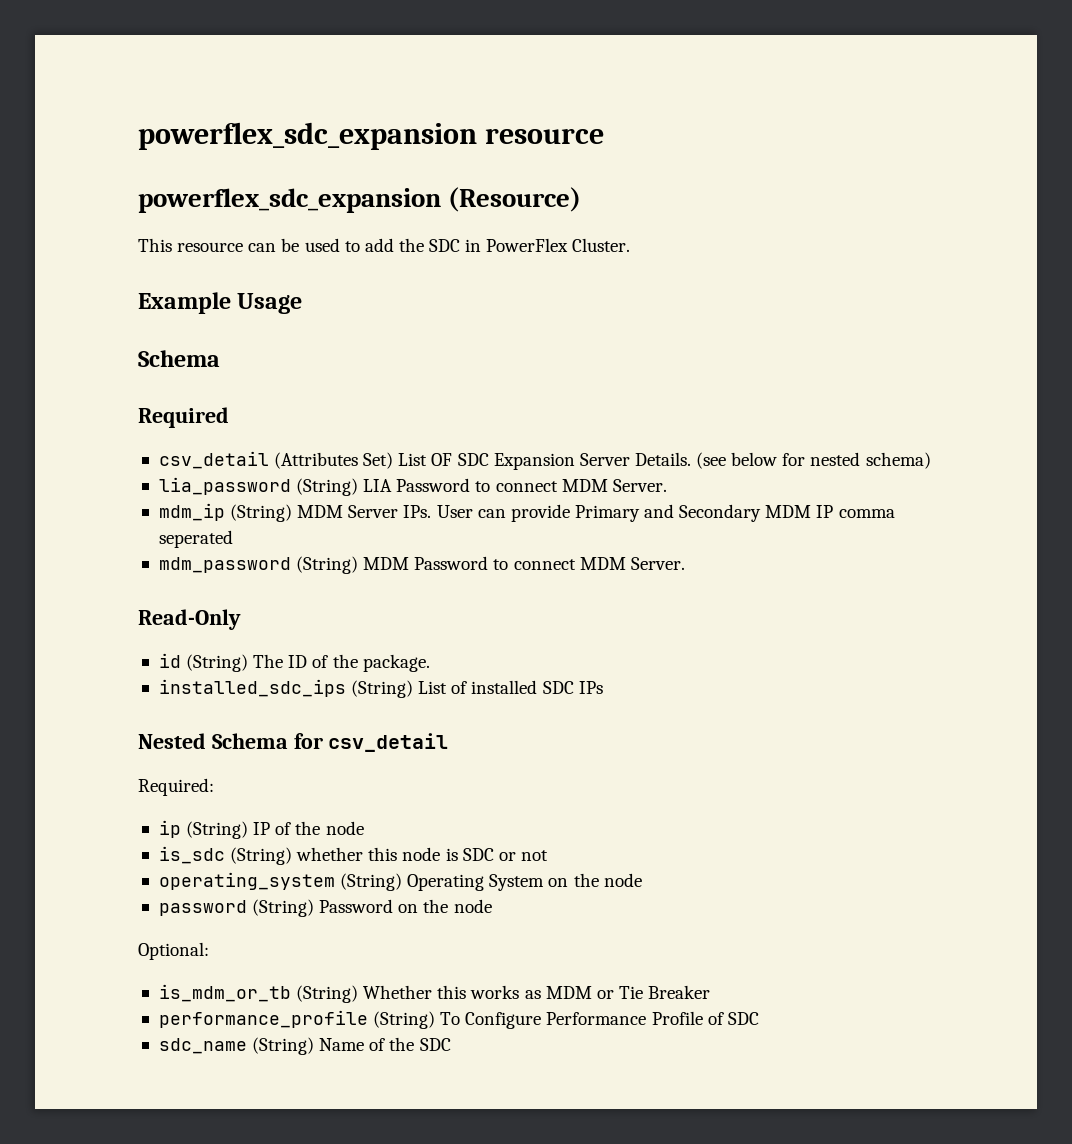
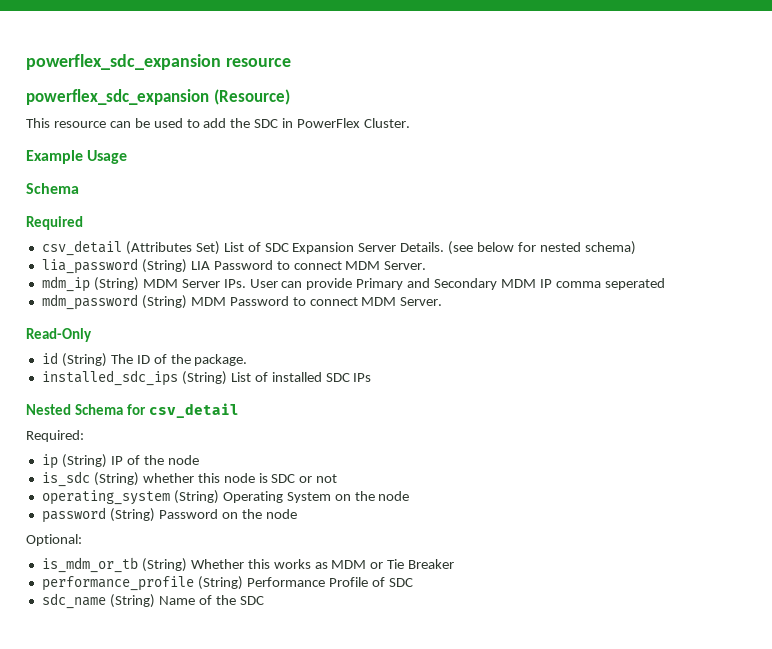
[431,453,453,466] OF -> [247,242,261,252] of
[440,1012,542,1029] To Configure -> (243, 583) none

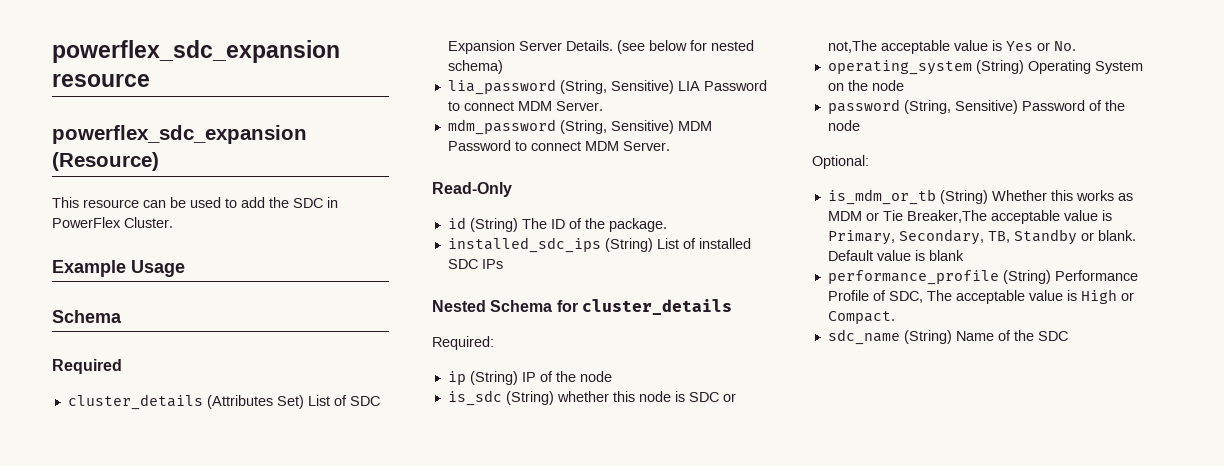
[41,240,122,256] csv_detail -> [67,394,203,410] cluster_details
[141,259,187,273] (String) -> [559,80,674,94] (String, Sensitive)
[41,276,665,292] // mdm_ip (String) MDM Server IPs. User can provide Primary and Secondary MDM IP comma seperated -> (603, 106) none
[141,295,187,309] (String) -> [559,120,674,134] (String, Sensitive)
[149,403,240,418] csv_detail -> [581,299,732,315] cluster_details
[316,474,338,483] not -> [827,40,1076,54] not,The acceptable value is Yes or No.
[109,508,238,522] (String) Password on -> [903,100,1102,114] (String, Sensitive) Password of
[408,559,455,569] Breaker -> [906,210,1112,224] [827,229,1136,245] [827,250,964,261] Breaker,The acceptable value is Primary, Secondary, TB, Standby or blank. Default value is blank
[388,578,413,587] SDC -> [888,289,1134,304] [827,311,895,324] SDC, The acceptable value is High or Compact.

